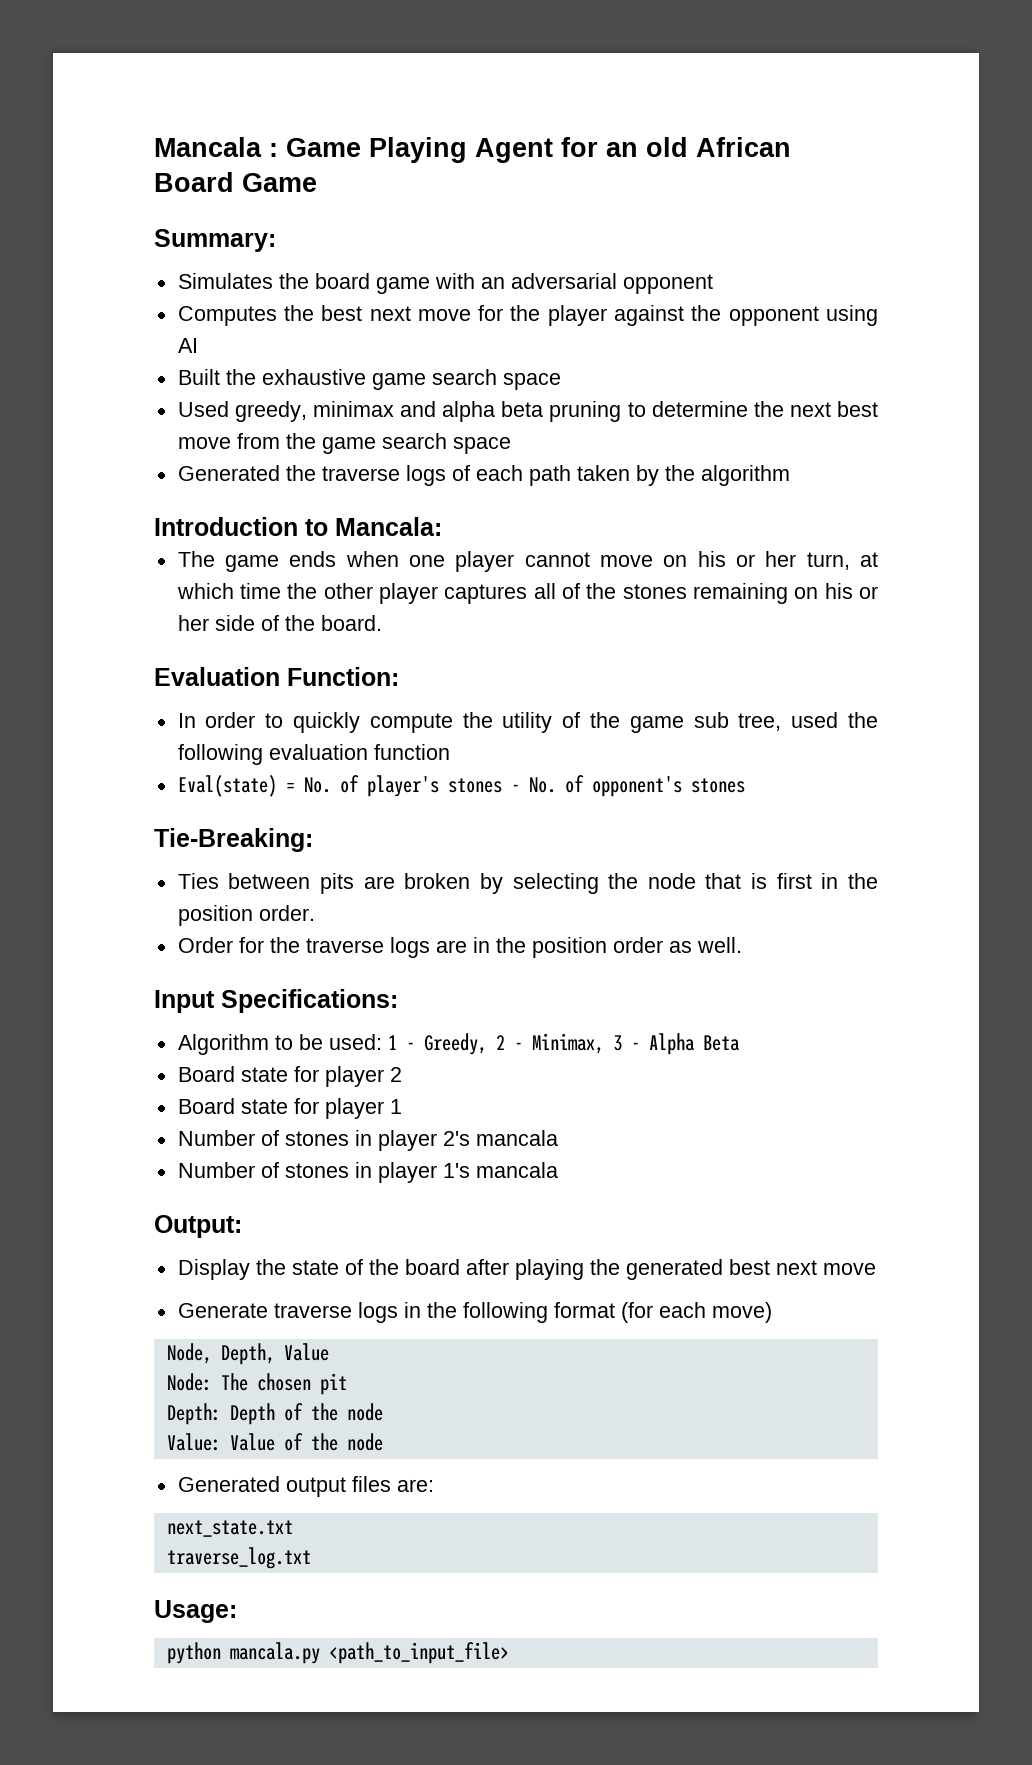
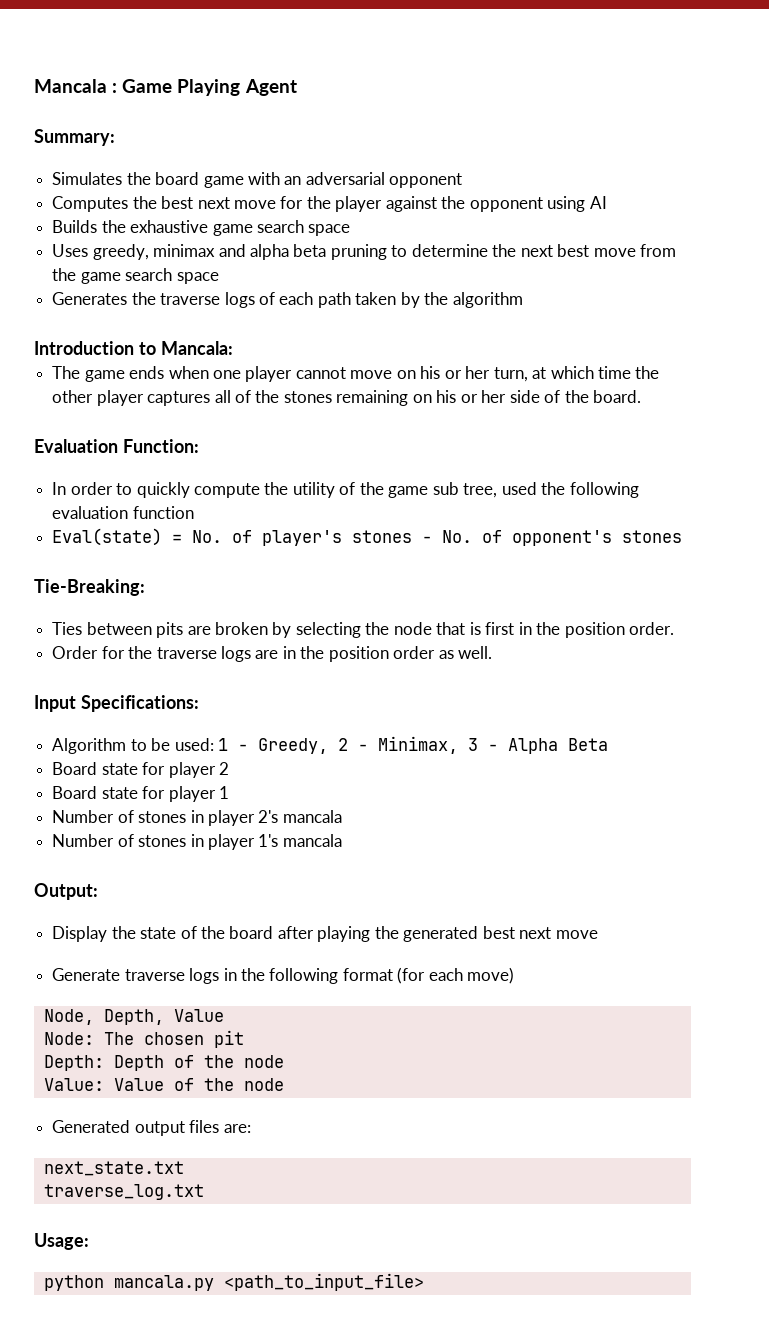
[561,137,791,157] [154,172,317,192] for an old African Board Game -> (297, 87) none
[177,369,220,385] Built -> [52,220,98,233] Builds
[177,401,229,417] Used -> [52,244,89,257] Uses
[177,465,280,481] Generated -> [52,292,128,305] Generates

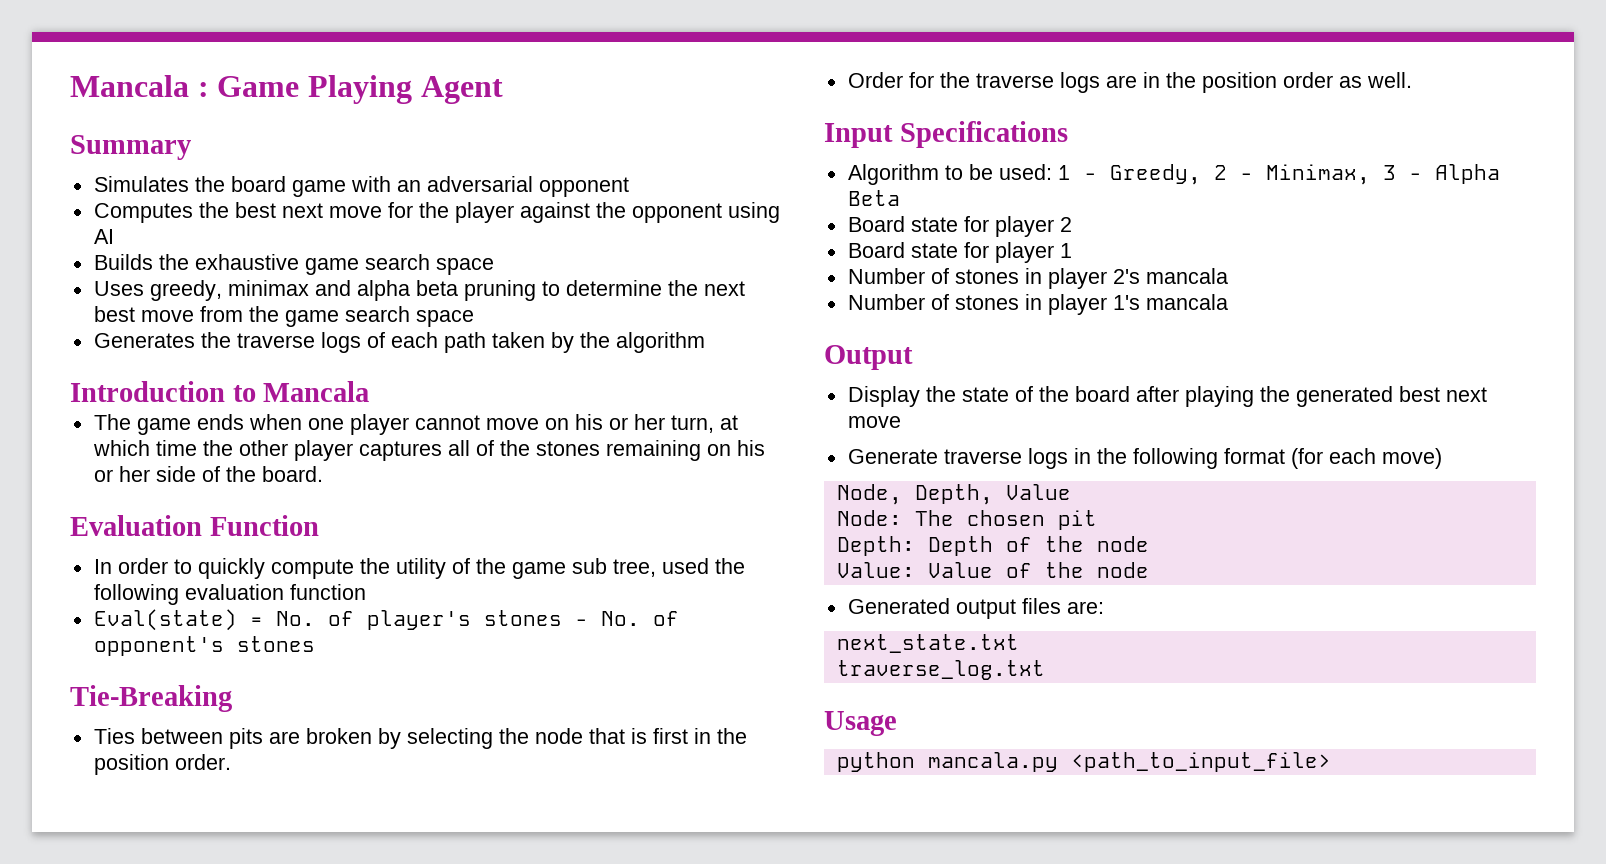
[34,129,115,146] Summary: -> [70,135,191,160] Summary
[160,341,233,355] Mancala: -> [263,381,370,402] Mancala
[122,439,199,453] Function: -> [209,515,319,536] Function
[34,579,145,596] Tie-Breaking: -> [70,685,232,712] Tie-Breaking
[80,695,199,712] Specifications: -> [899,121,1068,148] Specifications
[34,883,98,900] Output: -> [824,345,913,370] Output
[34,1233,89,1250] Usage: -> [824,711,897,736] Usage

